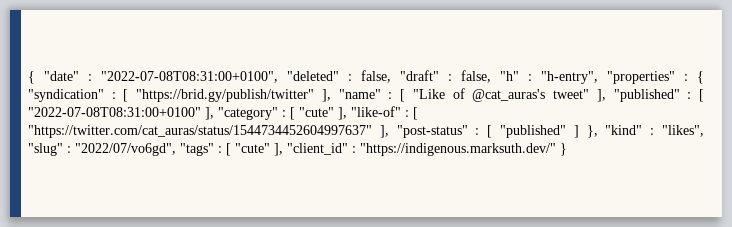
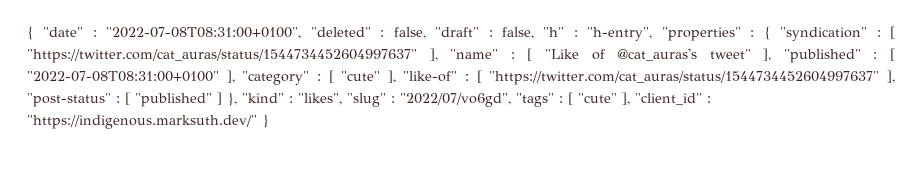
[136,89,315,102] "https://brid.gy/publish/twitter" -> [27,49,417,63] "https://twitter.com/cat_auras/status/1544734452604997637"

